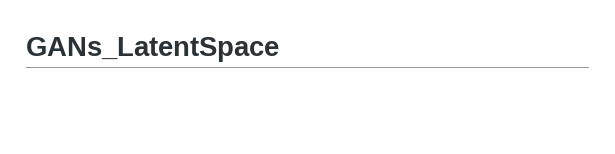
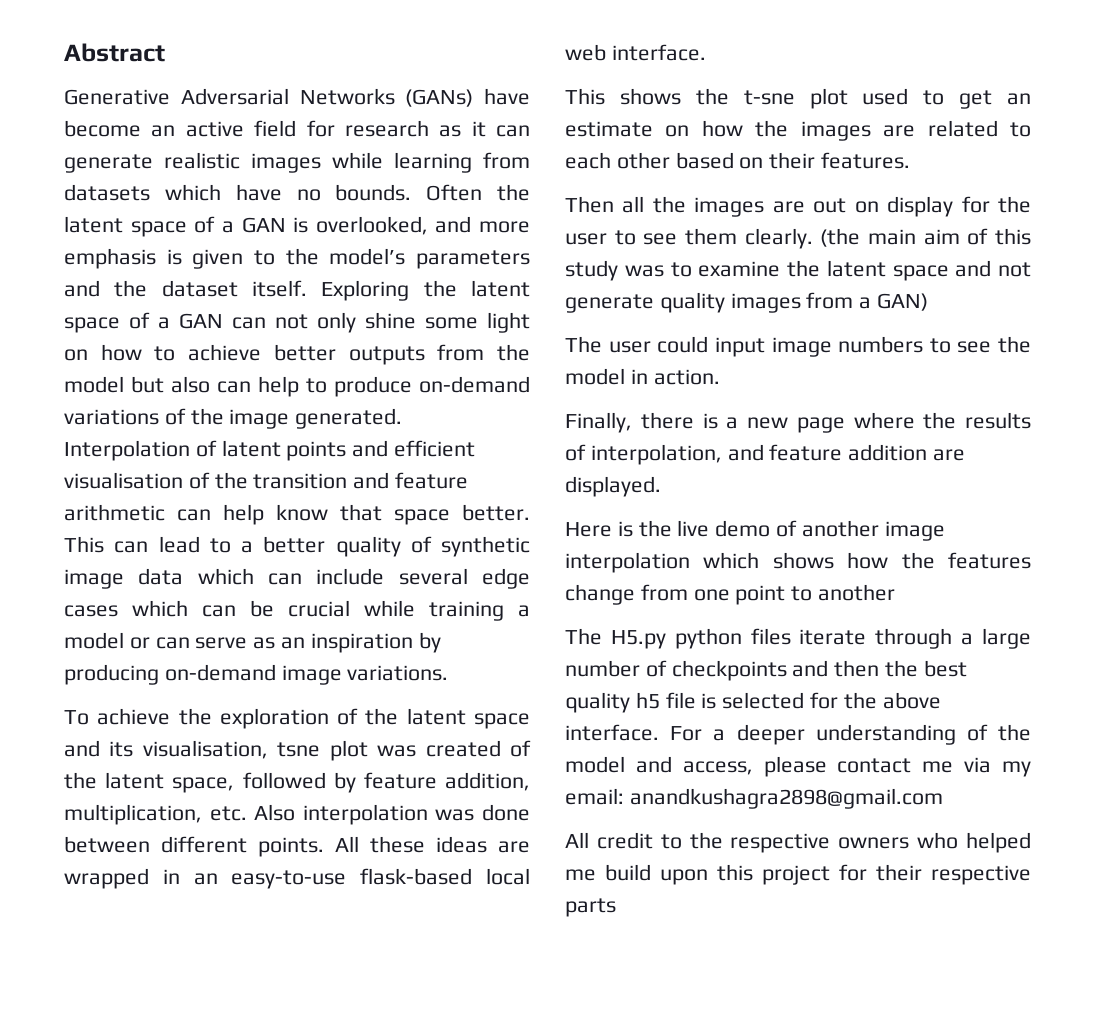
[26,37,279,62] GANs_LatentSpace -> [64,43,165,62] [64,88,530,107] [64,120,530,137] [64,152,530,173] [64,184,530,201] [64,216,530,237] [64,248,530,269] [64,280,530,301] [64,312,530,333] [64,344,530,365] [64,376,530,397] [64,408,403,429] [64,440,476,461] [64,472,469,489] [64,504,530,525] [64,536,530,557] [64,568,530,589] [64,600,530,621] [64,632,441,653] [64,664,449,685] [64,708,530,729] [64,740,531,761] [64,772,530,793] [64,804,530,825] [64,836,530,857] [64,868,530,889] [565,44,706,61] [565,88,1031,109] [565,120,1031,141] [565,152,911,169] [565,196,1031,217] [565,228,1031,249] [565,260,1031,281] [565,292,929,313] [565,336,1031,357] [565,368,720,385] [565,412,1031,433] [565,444,966,465] [565,476,661,497] [565,520,945,541] [565,552,1031,573] [565,584,896,605] [565,628,1031,649] [565,660,967,681] [565,692,941,713] [565,724,1031,745] [565,756,1031,777] [565,788,943,809] [565,832,1031,853] [565,864,1031,885] [565,898,616,917] Abstract // Generative Adversarial Networks (GANs) have become an active field for research as it can generate realistic images while learning from datasets which have no bounds. Often the latent space of a GAN is overlooked, and more emphasis is given to the model’s parameters and the dataset itself. Exploring the latent space of a GAN can not only shine some light on how to achieve better outputs from the model but also can help to produce on-demand variations of the image generated. Interpolation of latent points and efficient visualisation of the transition and feature arithmetic can help know that space better. This can lead to a better quality of synthetic image data which can include several edge cases which can be crucial while training a model or can serve as an inspiration by producing on-demand image variations. // To achieve the exploration of the latent space and its visualisation, tsne plot was created of the latent space, followed by feature addition, multiplication, etc. Also interpolation was done between different points. All these ideas are wrapped in an easy-to-use flask-based local web interface. // This shows the t-sne plot used to get an estimate on how the images are related to each other based on their features. // Then all the images are out on display for the user to see them clearly. (the main aim of this study was to examine the latent space and not generate quality images from a GAN) // The user could input image numbers to see the model in action. // Finally, there is a new page where the results of interpolation, and feature addition are displayed. // Here is the live demo of another image interpolation which shows how the features change from one point to another // The H5.py python files iterate through a large number of checkpoints and then the best quality h5 file is selected for the above interface. For a deeper understanding of the model and access, please contact me via my email: anandkushagra2898@gmail.com // All credit to the respective owners who helped me build upon this project for their respective parts

